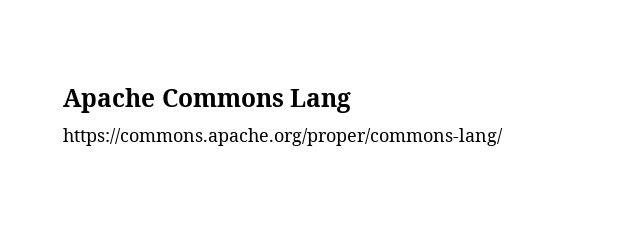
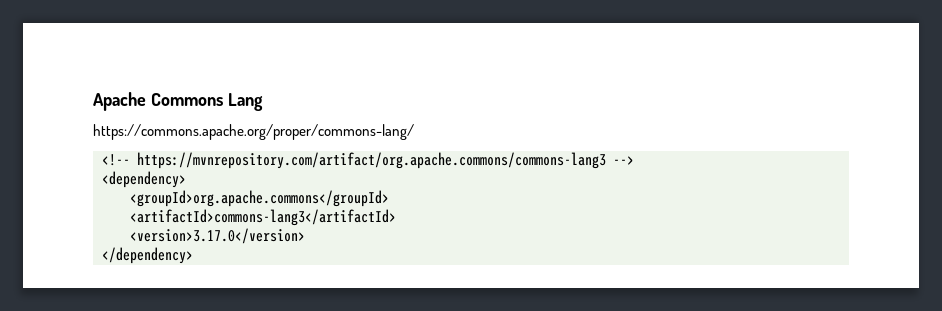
(503, 137) none -> [102,152,634,169] [102,171,186,188] [130,190,389,207] [130,209,396,226] [130,228,305,244] [102,247,193,264] // <!-- https://mvnrepository.com/artifact/org.apache.commons/commons-lang3 --> // <dependency> // <groupId>org.apache.commons</groupId> // <artifactId>commons-lang3</artifactId> // <version>3.17.0</version> // </dependency>

